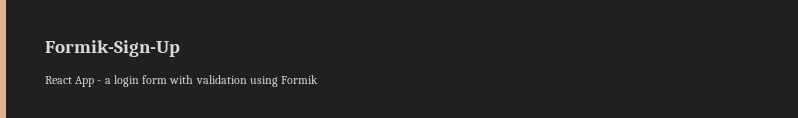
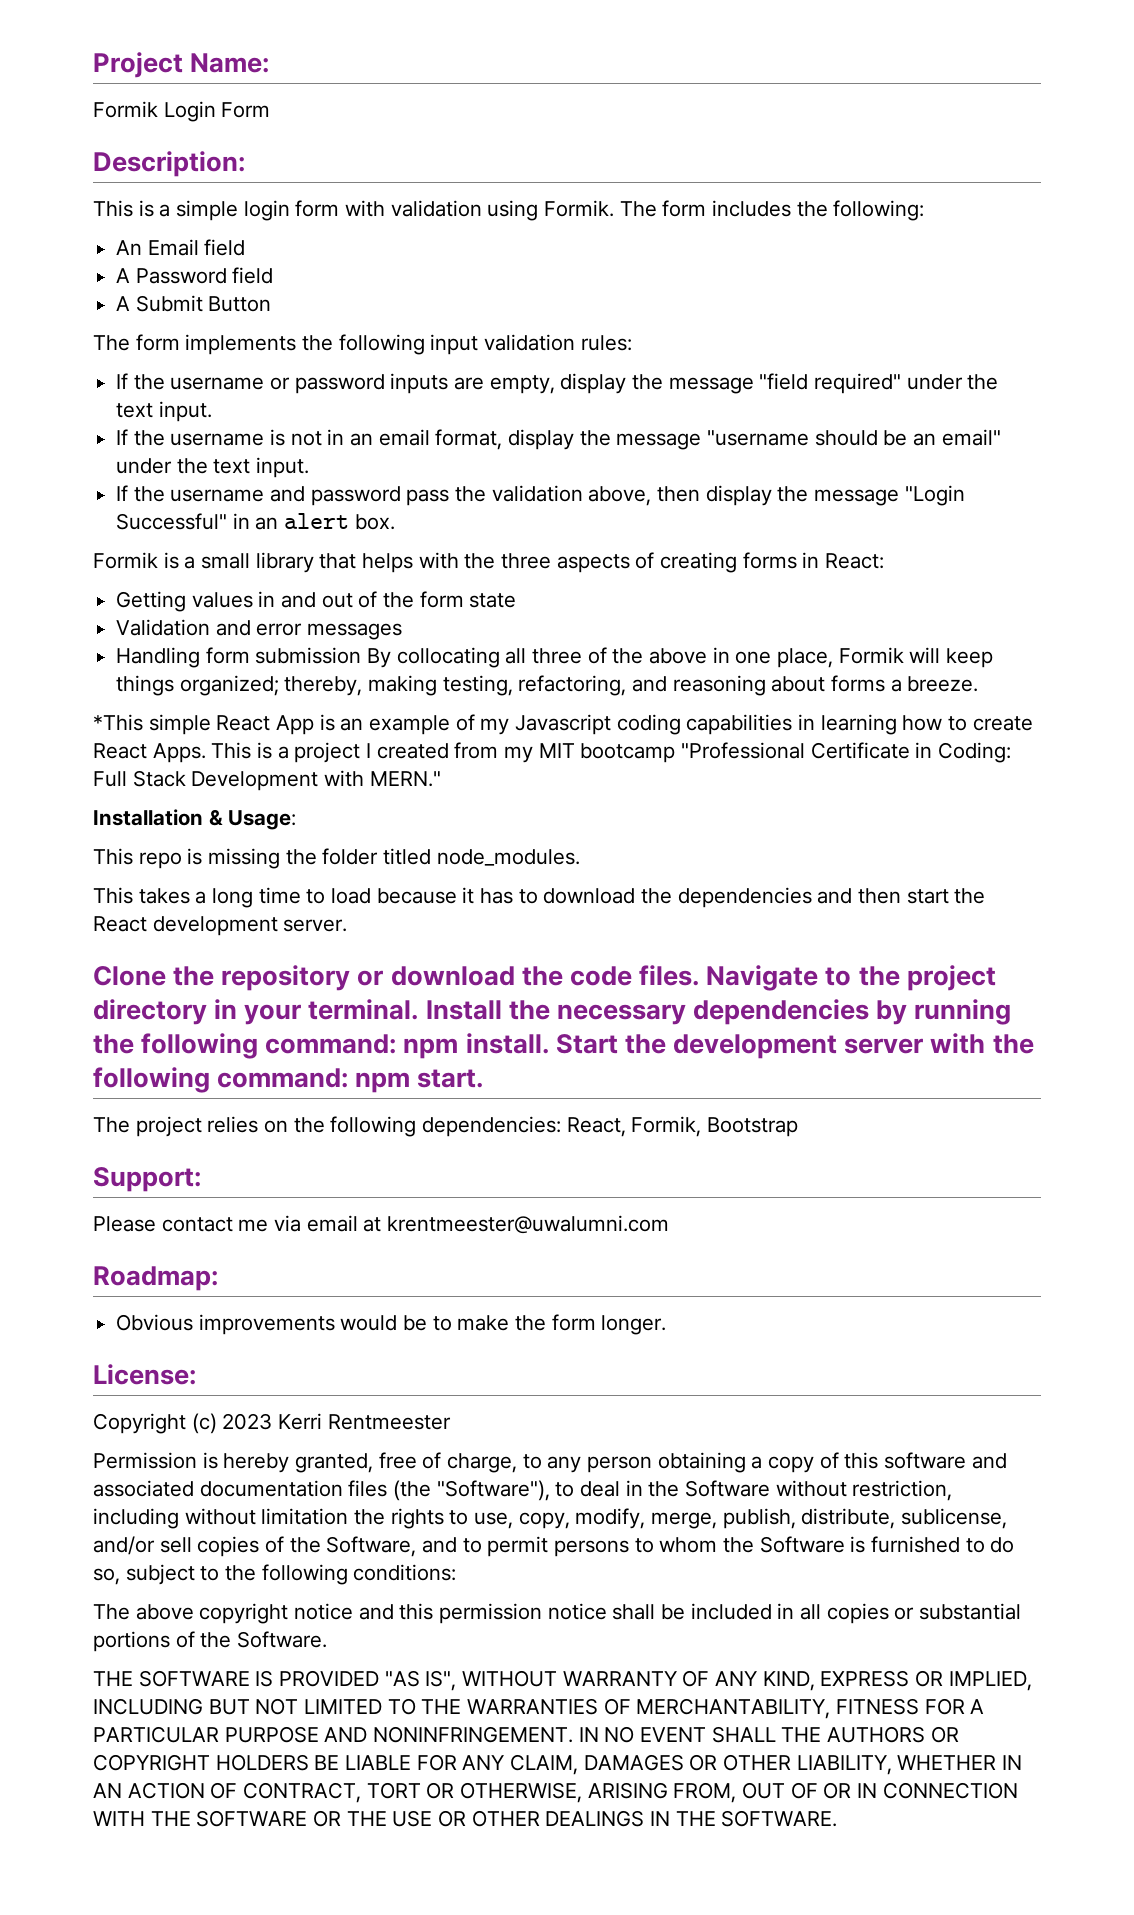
[45,40,180,57] [45,76,111,87] Formik-Sign-Up // React App - a -> [93,52,270,78] [93,101,271,122] [93,151,245,177] [93,200,239,221] Project Name: // Formik Login Form // Description: // This is a simple
[281,75,319,84] Formik -> [544,200,925,221] [116,239,246,256] [116,267,274,284] [116,295,272,312] [93,334,632,355] [116,373,999,394] [116,401,212,422] [116,429,1001,450] [116,457,310,478] [116,485,965,506] [116,513,395,530] [93,552,885,573] [116,591,517,612] [116,619,403,640] [116,647,994,668] [116,675,979,696] [93,714,1033,735] [93,742,1012,763] [93,770,441,791] [93,809,297,830] [93,848,580,869] [93,887,986,908] [93,916,348,936] [93,965,996,991] [93,999,1012,1025] [93,1033,1034,1059] [93,1067,484,1093] [93,1116,799,1137] [93,1167,201,1192] [93,1215,670,1234] [93,1266,218,1291] [116,1314,667,1335] [93,1364,196,1385] [93,1413,451,1434] [93,1452,1007,1473] [93,1480,953,1501] [93,1508,1008,1529] [93,1536,1015,1557] [93,1564,457,1585] [93,1603,1022,1624] [93,1631,328,1652] [93,1670,1032,1691] [93,1698,985,1719] [93,1726,959,1743] [93,1754,1023,1775] [93,1782,1018,1803] [93,1810,838,1827] Formik. The form includes the following: // An Email field // A Password field // A Submit Button // The form implements the following input validation rules: // If the username or password inputs are empty, display the message "field required" under the text input. // If the username is not in an email format, display the message "username should be an email" under the text input. // If the username and password pass the validation above, then display the message "Login Successful" in an alert box. // Formik is a small library that helps with the three aspects of creating forms in React: // Getting values in and out of the form state // Validation and error messages // Handling form submission By collocating all three of the above in one place, Formik will keep things organized; thereby, making testing, refactoring, and reasoning about forms a breeze. // *This simple React App is an example of my Javascript coding capabilities in learning how to create React Apps. This is a project I created from my MIT bootcamp "Professional Certificate in Coding: Full Stack Development with MERN." // Installation & Usage: // This repo is missing the folder titled node_modules. // This takes a long time to load because it has to download the dependencies and then start the React development server. // Clone the repository or download the code files. Navigate to the project directory in your terminal. Install the necessary dependencies by running the following command: npm install. Start the development server with the following command: npm start. // The project relies on the following dependencies: React, Formik, Bootstrap // Support: // Please contact me via email at krentmeester@uwalumni.com // Roadmap: // Obvious improvements would be to make the form longer. // License: // Copyright (c) 2023 Kerri Rentmeester // Permission is hereby granted, free of charge, to any person obtaining a copy of this software and associated documentation files (the "Software"), to deal in the Software without restriction, including without limitation the rights to use, copy, modify, merge, publish, distribute, sublicense, and/or sell copies of the Software, and to permit persons to whom the Software is furnished to do so, subject to the following conditions: // The above copyright notice and this permission notice shall be included in all copies or substantial portions of the Software. // THE SOFTWARE IS PROVIDED "AS IS", WITHOUT WARRANTY OF ANY KIND, EXPRESS OR IMPLIED, INCLUDING BUT NOT LIMITED TO THE WARRANTIES OF MERCHANTABILITY, FITNESS FOR A PARTICULAR PURPOSE AND NONINFRINGEMENT. IN NO EVENT SHALL THE AUTHORS OR COPYRIGHT HOLDERS BE LIABLE FOR ANY CLAIM, DAMAGES OR OTHER LIABILITY, WHETHER IN AN ACTION OF CONTRACT, TORT OR OTHERWISE, ARISING FROM, OUT OF OR IN CONNECTION WITH THE SOFTWARE OR THE USE OR OTHER DEALINGS IN THE SOFTWARE.

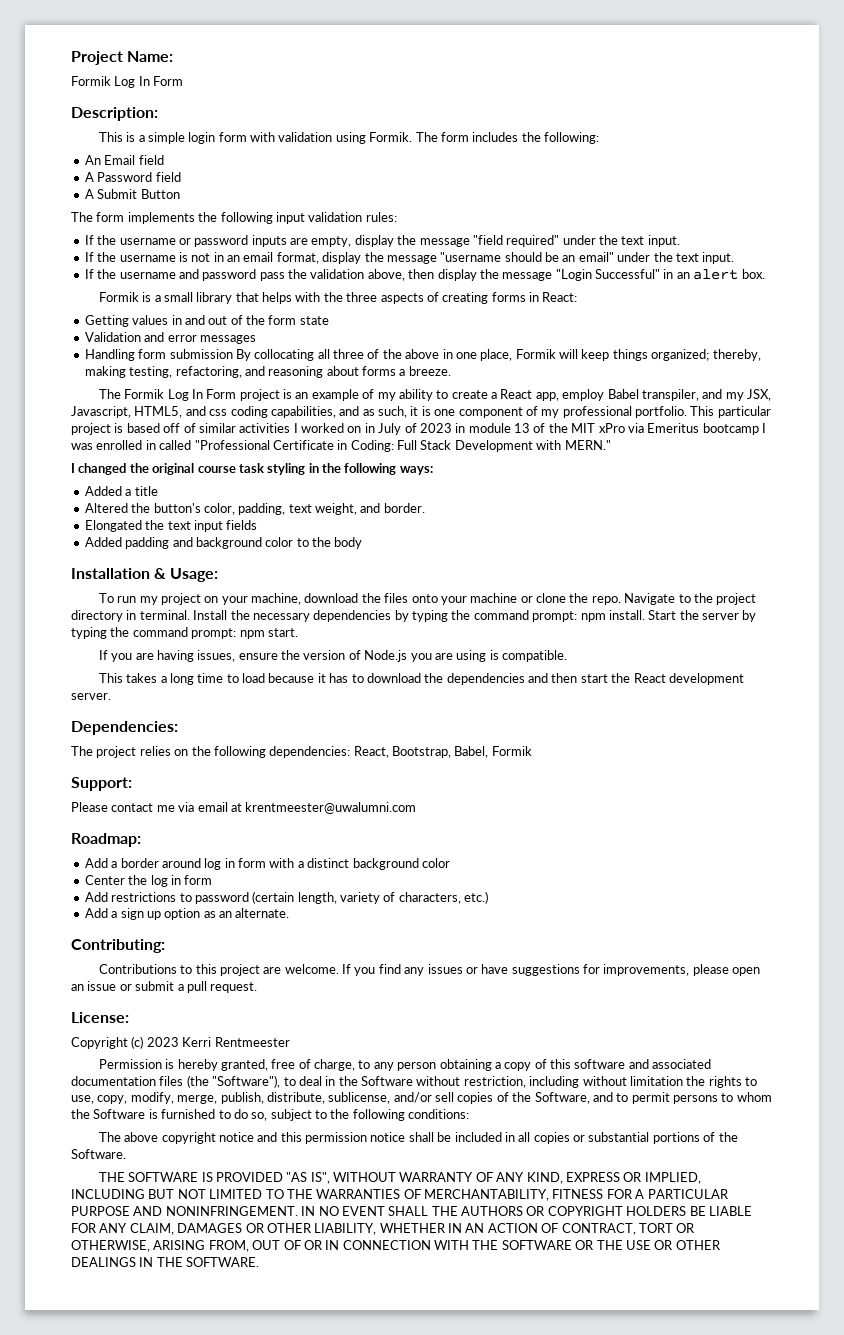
[163,101,216,122] Login -> [114,76,150,88] Log In
[93,714,315,735] *This simple React App -> [98,389,280,401] The Formik Log In Form project
[515,714,1033,735] [93,742,676,763] Javascript coding capabilities in learning how to create React Apps. This is a project I created from my MIT bootcamp -> [398,389,772,401] [71,406,771,418] [71,423,766,435] [71,440,192,450] ability to create a React app, employ Babel transpiler, and my JSX, Javascript, HTML5, and css coding capabilities, and as such, it is one component of my professional portfolio. This particular project is based off of similar activities I worked on in July of 2023 in module 13 of the MIT xPro via Emeritus bootcamp I was enrolled in called
[93,809,297,830] [93,848,580,869] Installation & Usage: // This repo is missing the folder titled node_modules. -> [71,463,433,475] [84,486,158,496] [84,503,425,515] [84,520,258,532] [84,537,363,549] [71,568,219,582] [98,593,757,605] [71,610,757,622] [71,627,298,639] [98,650,568,662] I changed the original course task styling in the following ways: // Added a title // Altered the button's color, padding, text weight, and border. // Elongated the text input fields // Added padding and background color to the body // Installation & Usage: // To run my project on your machine, download the files onto your machine or clone the repo. Navigate to the project directory in terminal. Install the necessary dependencies by typing the command prompt: npm install. Start the server by typing the command prompt: npm start. // If you are having issues, ensure the version of Node.js you are using is compatible.
[93,965,996,991] [93,999,1012,1025] [93,1033,1034,1059] [93,1067,484,1093] Clone the repository or download the code files. Navigate to the project directory in your terminal. Install the necessary dependencies by running the following command: npm install. Start the development server with the following command: npm start. -> [71,721,178,735] Dependencies:
[631,1116,799,1137] Formik, Bootstrap -> [392,746,532,758] Bootstrap, Babel, Formik
[116,1314,667,1335] Obvious improvements would be to make the form longer. -> [84,858,450,870] [84,875,213,887] [84,891,489,904] [84,908,290,920] [71,939,165,953] [98,964,761,976] [71,981,258,993] Add a border around log in form with a distinct background color // Center the log in form // Add restrictions to password (certain length, variety of characters, etc.) // Add a sign up option as an alternate. // Contributing: // Contributions to this project are welcome. If you find any issues or have suggestions for improvements, please open an issue or submit a pull request.

